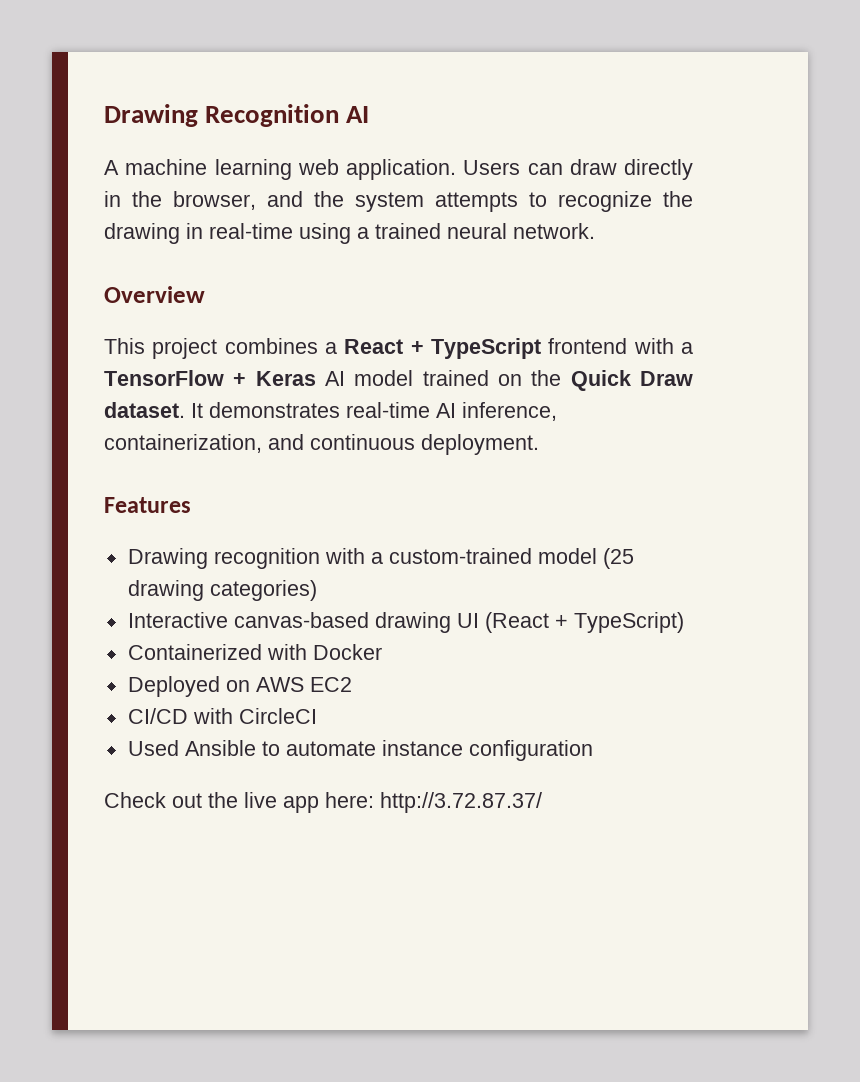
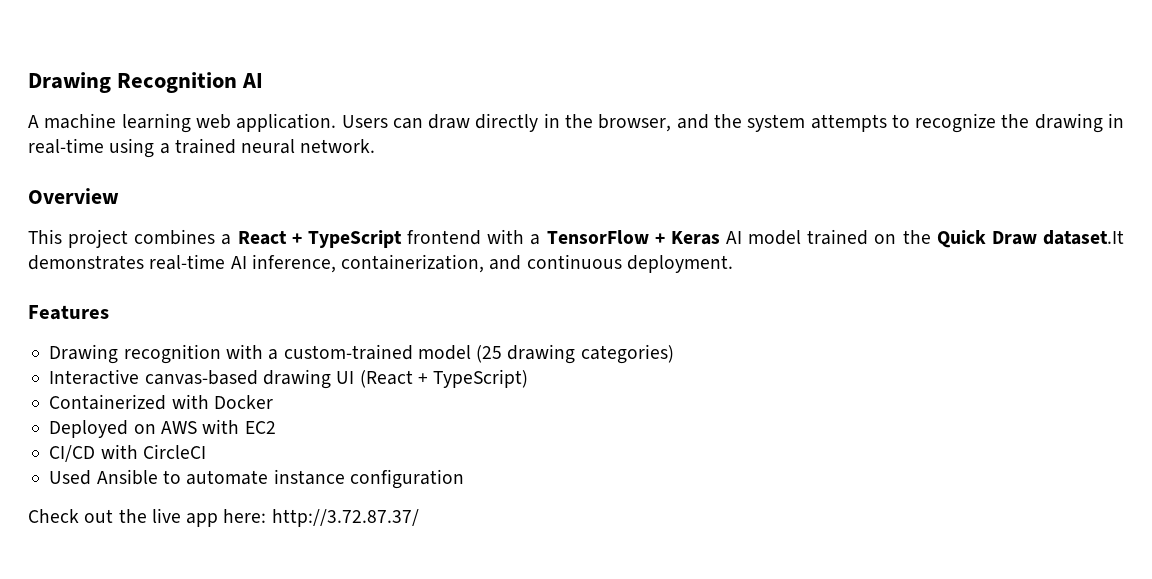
[104,402,203,418] dataset. It -> [1042,230,1124,245] dataset.It
(304, 684) none -> [202,419,240,434] with

